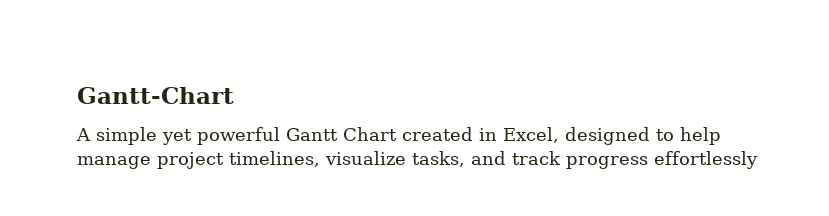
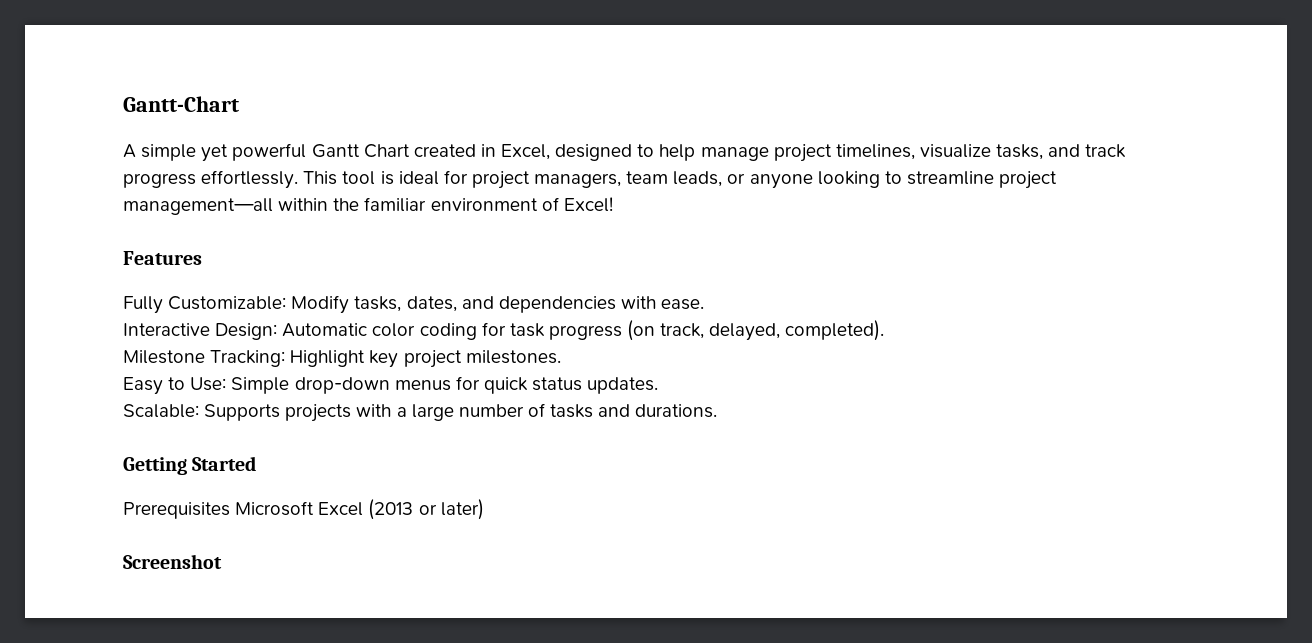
[654,151,758,169] effortlessly -> [201,170,1058,189] [123,197,613,215] [123,251,202,265] [123,295,705,314] [123,320,885,341] [123,350,561,368] [123,376,659,395] [123,403,718,422] [123,456,257,475] [123,499,484,520] [123,554,222,569] effortlessly. This tool is ideal for project managers, team leads, or anyone looking to streamline project management—all within the familiar environment of Excel! // Features // Fully Customizable: Modify tasks, dates, and dependencies with ease. // Interactive Design: Automatic color coding for task progress (on track, delayed, completed). // Milestone Tracking: Highlight key project milestones. // Easy to Use: Simple drop-down menus for quick status updates. // Scalable: Supports projects with a large number of tasks and durations. // Getting Started // Prerequisites Microsoft Excel (2013 or later) // Screenshot

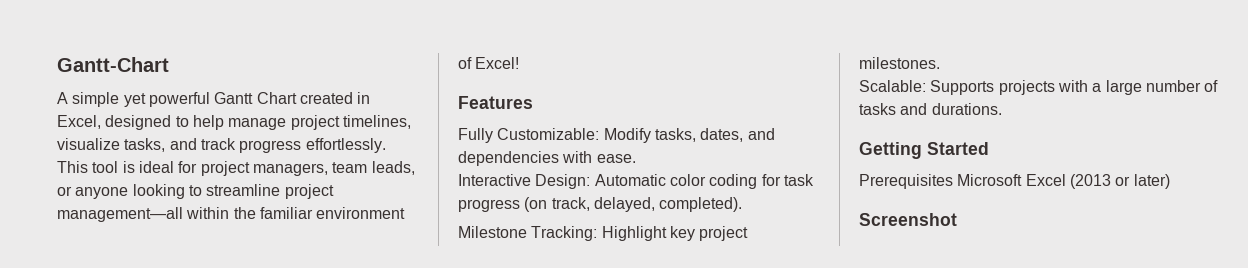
[123,376,659,395] // Easy to Use: Simple drop-down menus for quick status updates. -> (940, 63) none

